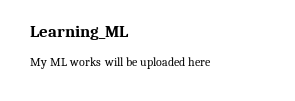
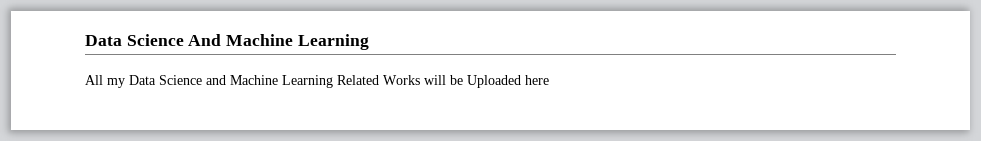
[30,25,129,40] [30,57,102,69] Learning_ML // My ML works -> [85,34,369,50] [85,75,420,88] Data Science And Machine Learning // All my Data Science and Machine Learning Related Works
[140,57,186,69] uploaded -> [467,75,521,88] Uploaded

